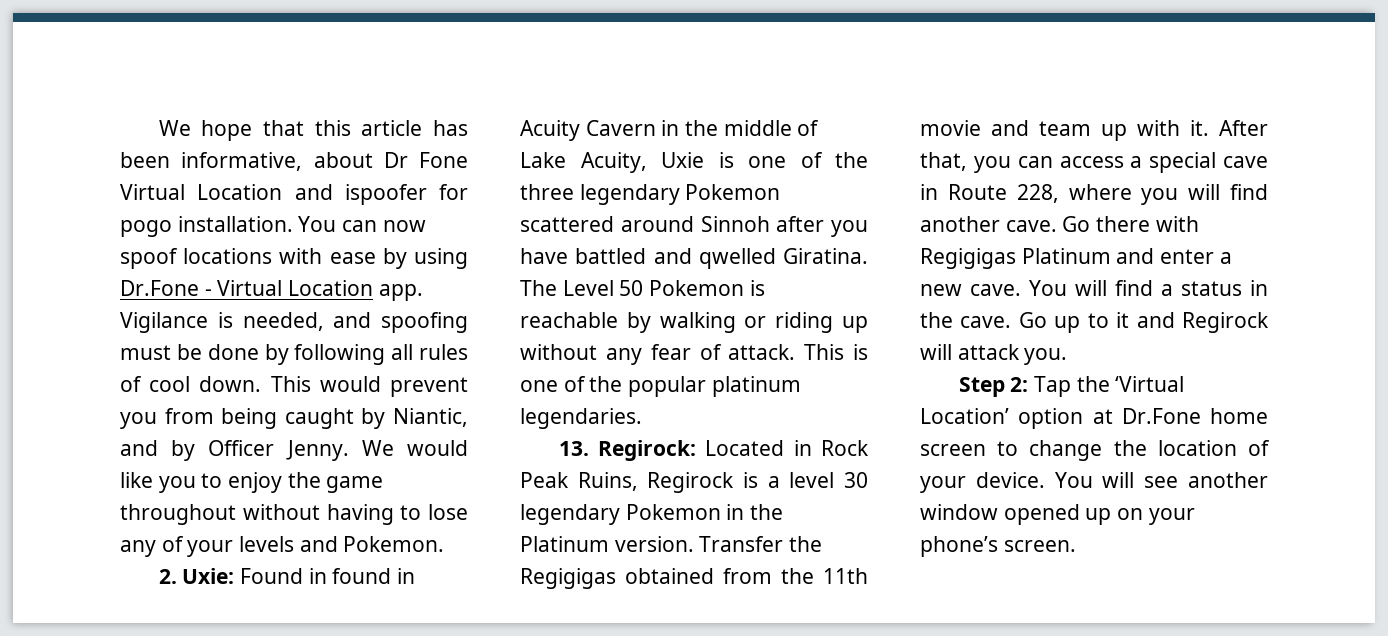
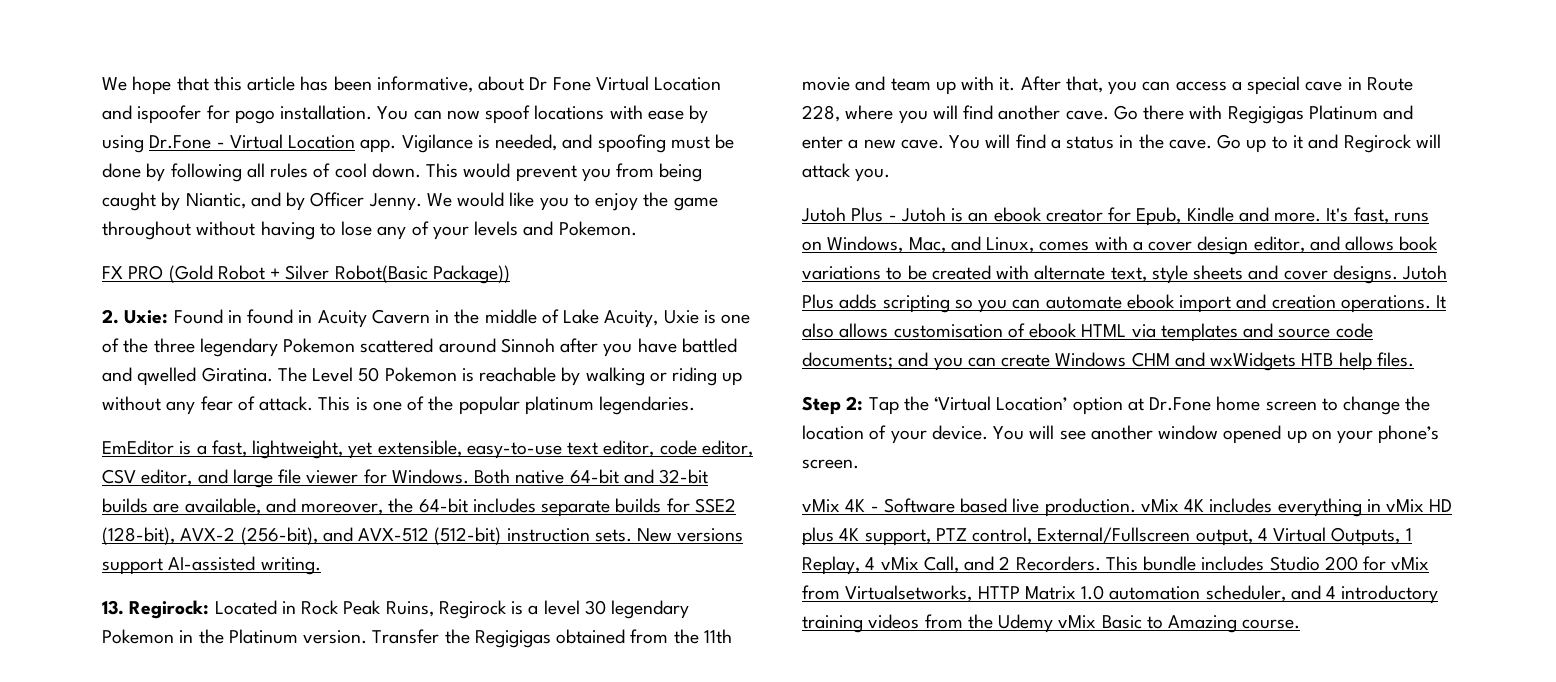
(445, 544) none -> [102,265,510,284] // FX PRO (Gold Robot + Silver Robot(Basic Package))
(642, 418) none -> [102,440,753,459] [102,469,709,488] [102,498,736,517] [102,527,744,545] [102,556,321,575] // EmEditor is a fast, lightweight, yet extensible, easy-to-use text editor, code editor, CSV editor, and large file viewer for Windows. Both native 64-bit and 32-bit builds are available, and moreover, the 64-bit includes separate builds for SSE2 (128-bit), AVX-2 (256-bit), and AVX-512 (512-bit) instruction sets. New versions support AI-assisted writing.
(1068, 356) none -> [801,207,1429,226] [802,236,1439,255] [802,265,1448,284] [802,294,1447,313] [802,323,1373,342] [802,352,1414,371] // Jutoh Plus - Jutoh is an ebook creator for Epub, Kindle and more. It's fast, runs on Windows, Mac, and Linux, comes with a cover design editor, and allows book variations to be created with alternate text, style sheets and cover designs. Jutoh Plus adds scripting so you can automate ebook import and creation operations. It also allows customisation of ebook HTML via templates and source code documents; and you can create Windows CHM and wxWidgets HTB help files.
(1076, 546) none -> [802,498,1453,517] [802,527,1412,546] [802,556,1430,575] [802,585,1439,604] [802,614,1301,633] // vMix 4K - Software based live production. vMix 4K includes everything in vMix HD plus 4K support, PTZ control, External/Fullscreen output, 4 Virtual Outputs, 1 Replay, 4 vMix Call, and 2 Recorders. This bundle includes Studio 200 for vMix from Virtualsetworks, HTTP Matrix 1.0 automation scheduler, and 4 introductory training videos from the Udemy vMix Basic to Amazing course.

